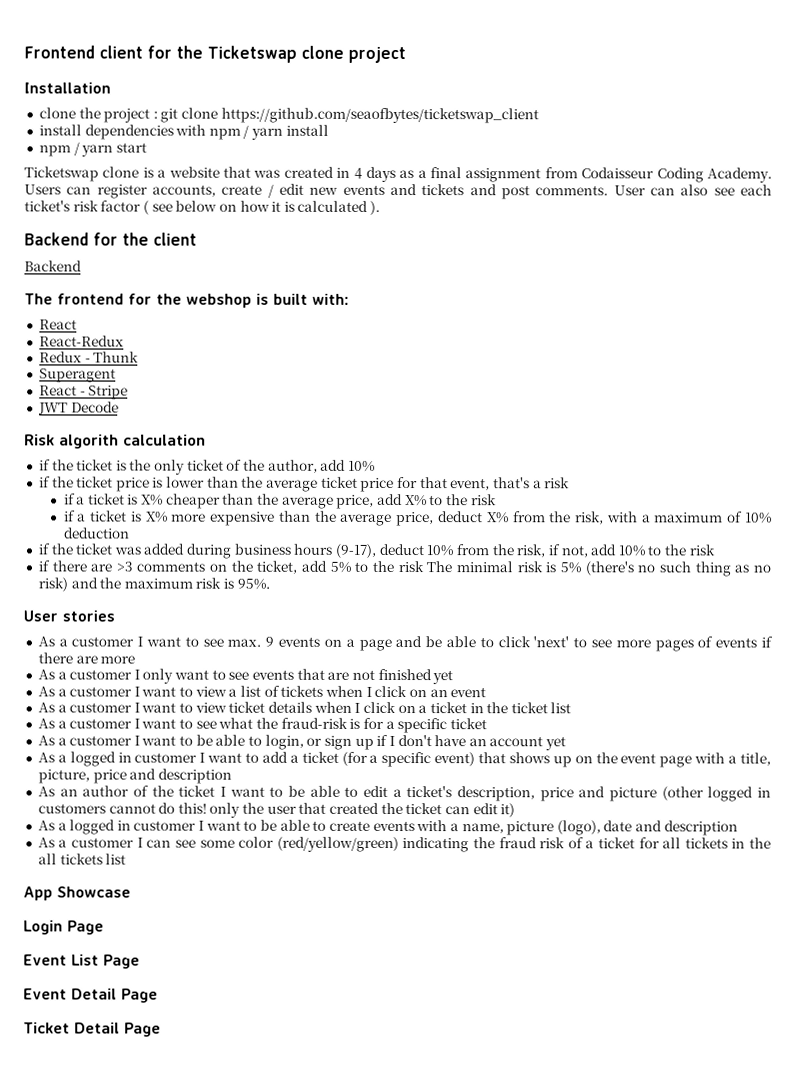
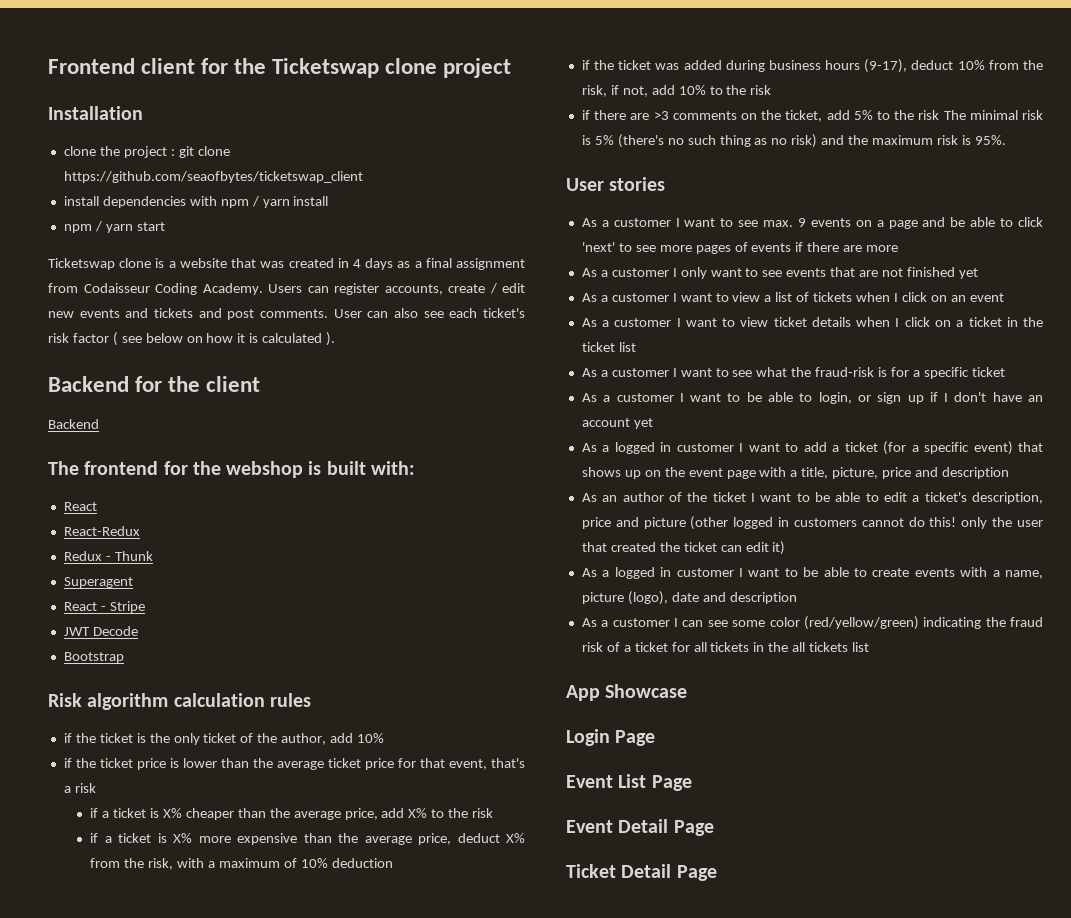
(119, 407) none -> [63,652,124,663] // Bootstrap
[59,434,119,449] algorith -> [87,693,169,710] algorithm
(206, 440) none -> [269,693,311,707] rules

